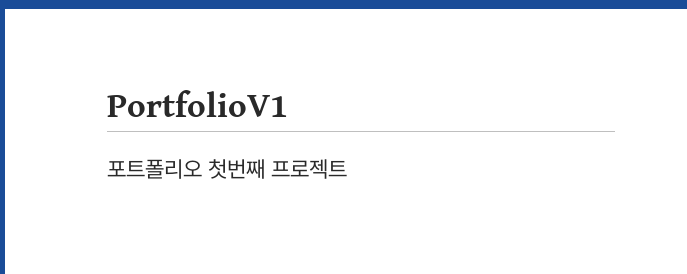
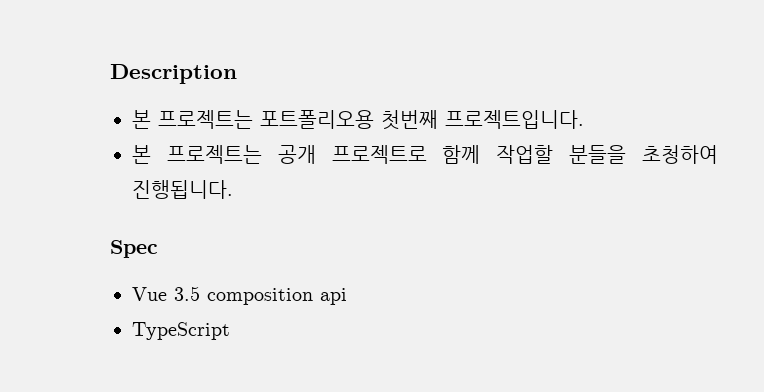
[107,90,288,117] [107,159,348,179] PortfolioV1 // 포트폴리오 첫번째 프로젝트 -> [110,64,237,84] [132,110,584,130] [132,145,718,164] [132,180,233,199] [110,240,158,258] [132,286,347,305] [132,322,230,340] Description // 본 프로젝트는 포트폴리오용 첫번째 프로젝트입니다. // 본 프로젝트는 공개 프로젝트로 함께 작업할 분들을 초청하여 진행됩니다. // Spec // Vue 3.5 composition api // TypeScript

